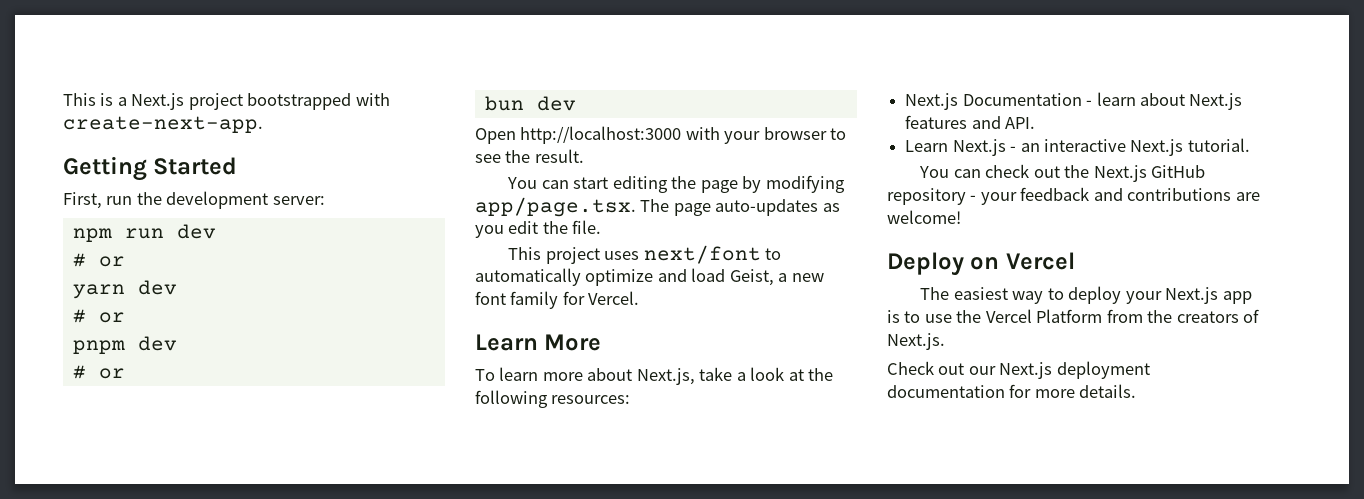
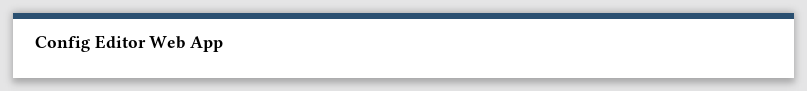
[63,93,390,110] [63,116,263,133] [63,156,238,181] [63,191,325,209] [72,224,216,242] [72,253,125,267] [72,280,177,299] [72,309,125,323] [72,336,177,354] [72,365,125,379] [484,96,576,111] [475,126,847,144] [475,149,584,163] [507,175,845,193] [475,197,840,217] [475,220,602,238] [508,245,782,264] [475,268,824,286] [475,291,640,309] [475,334,602,351] [475,367,834,385] [475,390,631,408] [905,92,1243,110] [905,115,1036,129] [905,138,1250,156] [919,164,1206,182] [887,187,1260,205] [887,210,961,224] [887,252,1075,276] [920,286,1252,304] [887,309,1260,323] [887,333,945,350] [887,361,1150,379] [887,384,1137,398] This is a Next.js project bootstrapped with create-next-app. // Getting Started // First, run the development server: // npm run dev // # or // yarn dev // # or // pnpm dev // # or // bun dev // Open http://localhost:3000 with your browser to see the result. // You can start editing the page by modifying app/page.tsx. The page auto-updates as you edit the file. // This project uses next/font to automatically optimize and load Geist, a new font family for Vercel. // Learn More // To learn more about Next.js, take a look at the following resources: // Next.js Documentation - learn about Next.js features and API. // Learn Next.js - an interactive Next.js tutorial. // You can check out the Next.js GitHub repository - your feedback and contributions are welcome! // Deploy on Vercel // The easiest way to deploy your Next.js app is to use the Vercel Platform from the creators of Next.js. // Check out our Next.js deployment documentation for more details. -> [35,35,224,52] Config Editor Web App

